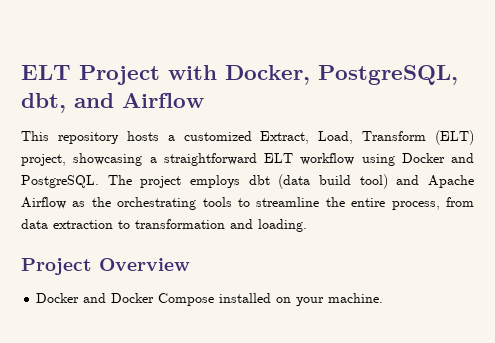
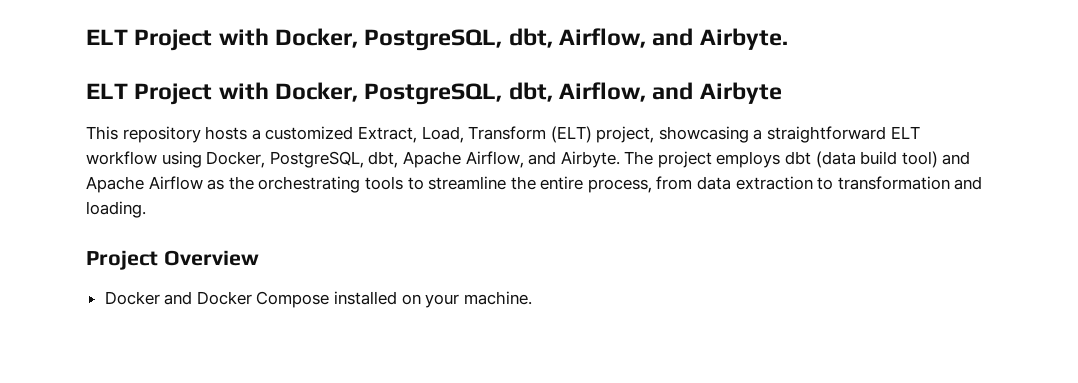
[21,65,458,85] [21,93,204,113] ELT Project with Docker, PostgreSQL, dbt, and Airflow -> [86,28,788,51] [86,82,782,105] ELT Project with Docker, PostgreSQL, dbt, Airflow, and Airbyte. // ELT Project with Docker, PostgreSQL, dbt, Airflow, and Airbyte
[401,153,474,163] [21,175,99,188] Docker and PostgreSQL. -> [206,151,620,168] Docker, PostgreSQL, dbt, Apache Airflow, and Airbyte.

